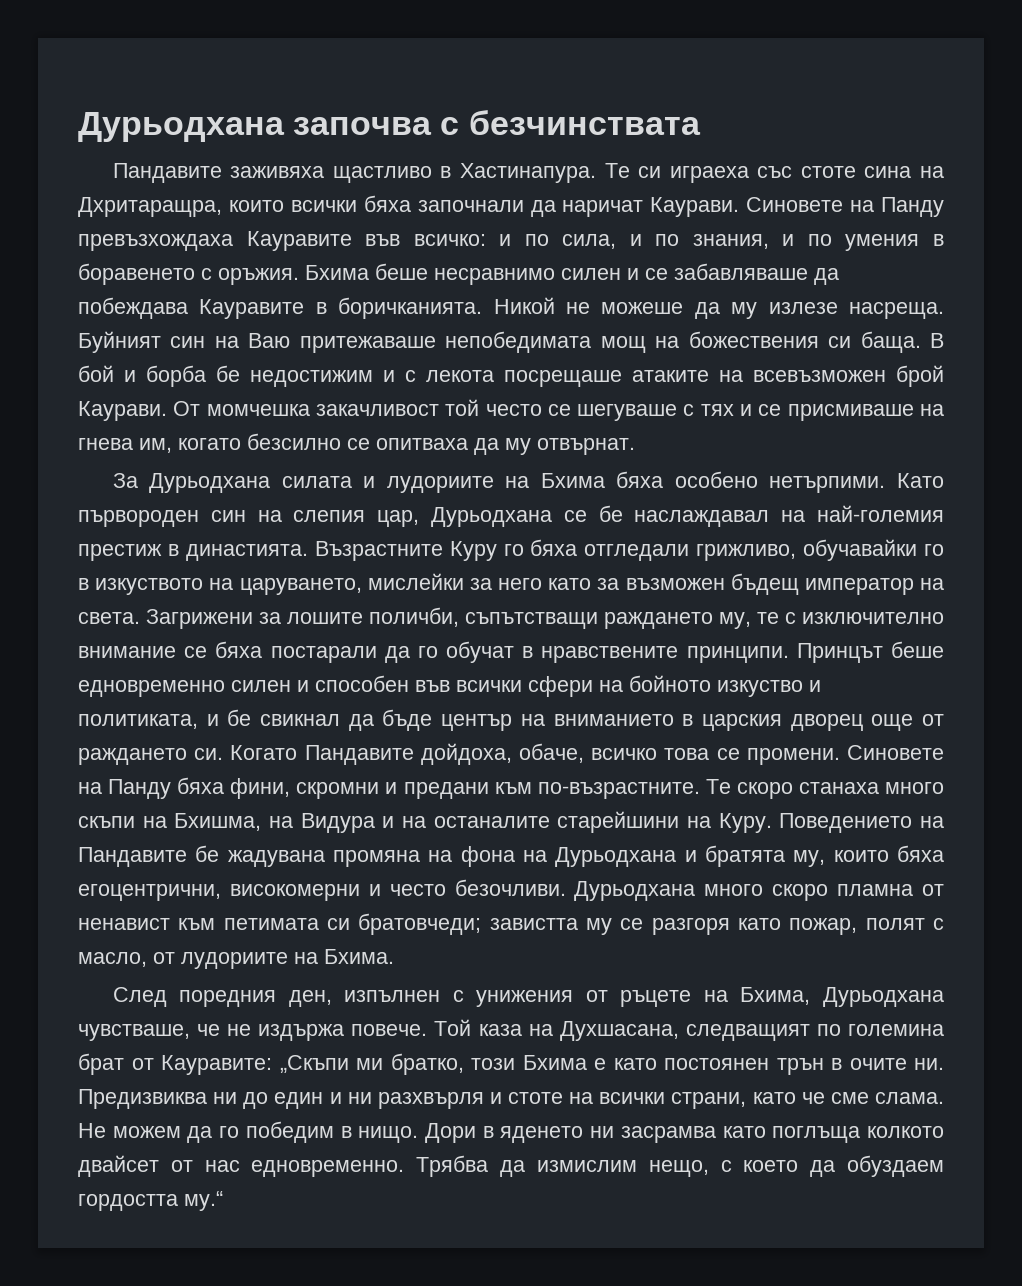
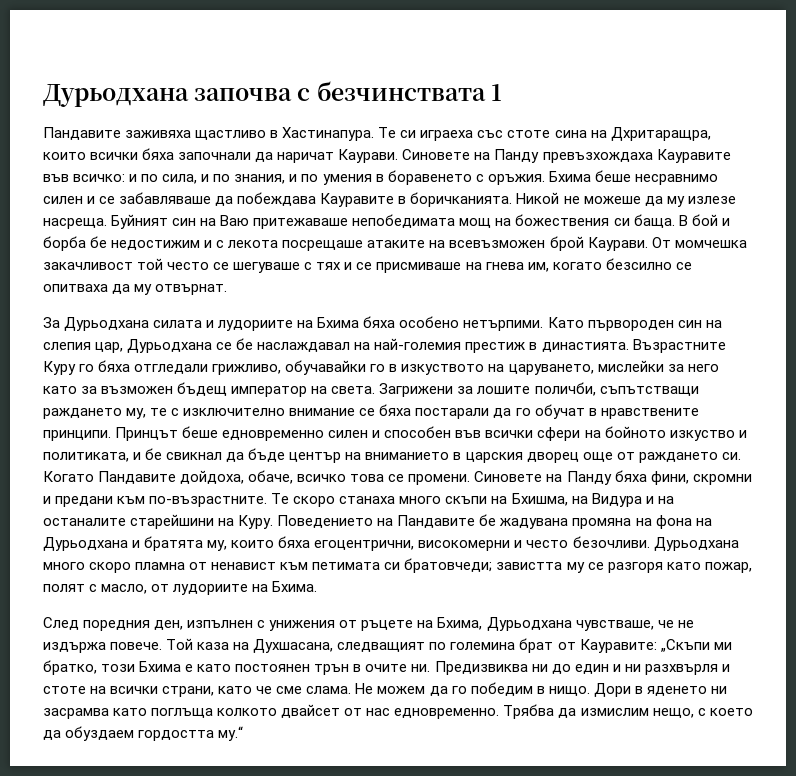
(701, 122) none -> [490,84,502,101] 1

